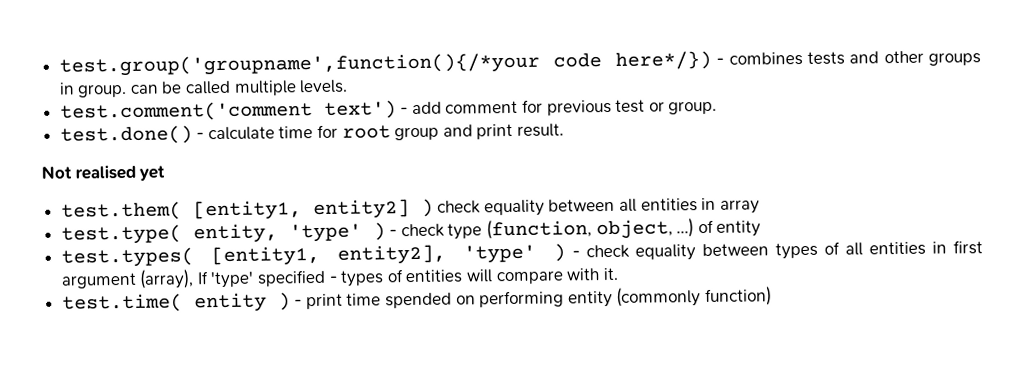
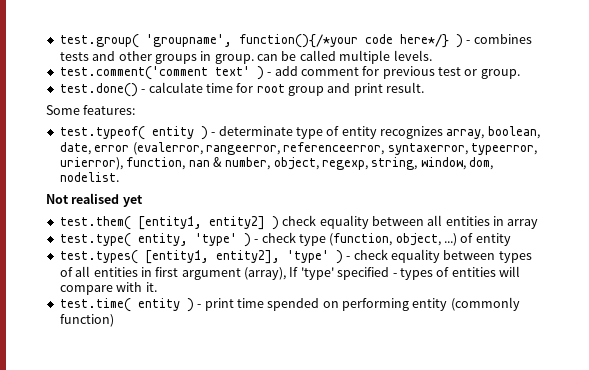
[58,50,712,77] test.group('groupname',function(){/*your code here*/}) -> [59,34,463,48] test.group( 'groupname', function(){/*your code here*/} )
[323,100,397,119] text') -> [214,66,264,80] text' )
(565, 130) none -> [46,105,136,115] [59,126,540,140] [59,142,537,155] [59,157,494,170] [59,172,119,182] // Some features: // test.typeof( entity ) - determinate type of entity recognizes array, boolean, date, error (evalerror, rangeerror, referenceerror, syntaxerror, typeerror, urierror), function, nan & number, object, regexp, string, window, dom, nodelist.

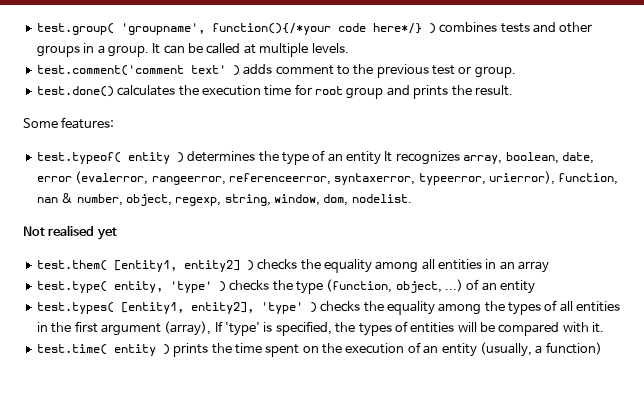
[466,40,471,44] - -> (436, 28) none
[214,54,254,64] group. -> [97,43,161,57] a group. It
(336, 55) none -> [243,44,256,54] at
[267,66,380,76] - add comment for -> [243,64,374,75] adds comment to the
[141,82,203,93] - calculate -> [117,85,261,96] calculates the execution
[353,83,383,96] print -> [413,85,472,99] prints the
[211,126,377,139] - determinate type of entity -> [187,150,393,165] determines the type of an entity It
[282,215,504,229] check equality between all entities in -> [257,259,515,273] checks the equality among all entities in an
[254,232,296,243] - check -> [229,280,293,291] checks the
(474, 238) none -> [481,282,497,291] an
[346,249,496,263] - check equality between -> [320,301,505,315] checks the equality among the
(152, 272) none -> [51,322,72,333] the
[337,267,397,280] specified - -> [263,321,356,336] is specified, the
[59,285,113,295] compare -> [480,322,560,336] be compared
[197,297,520,311] - print time spended on performing entity (commonly -> [173,342,543,357] prints the time spent on the execution of an entity (usually, a

